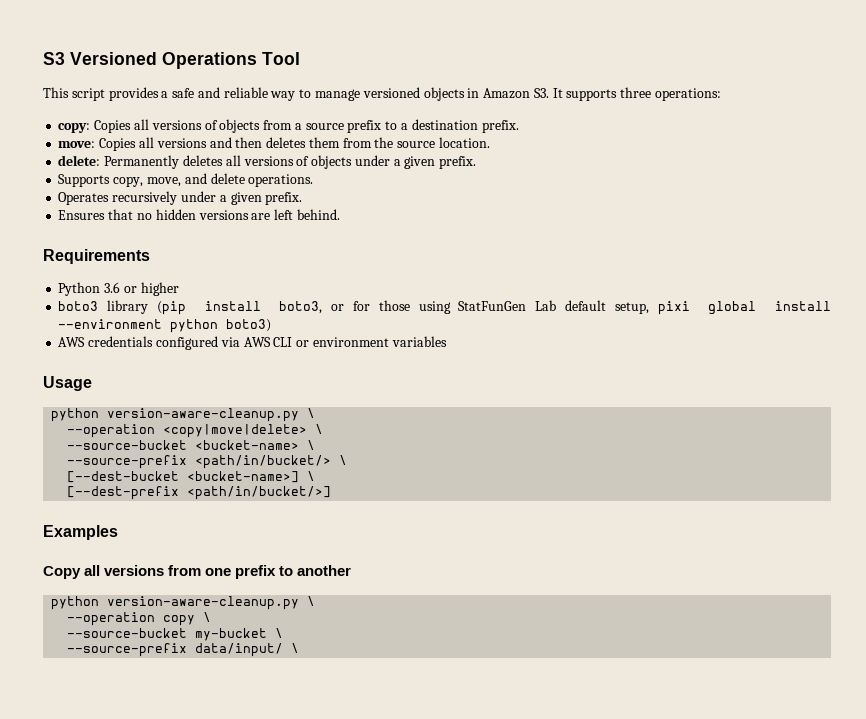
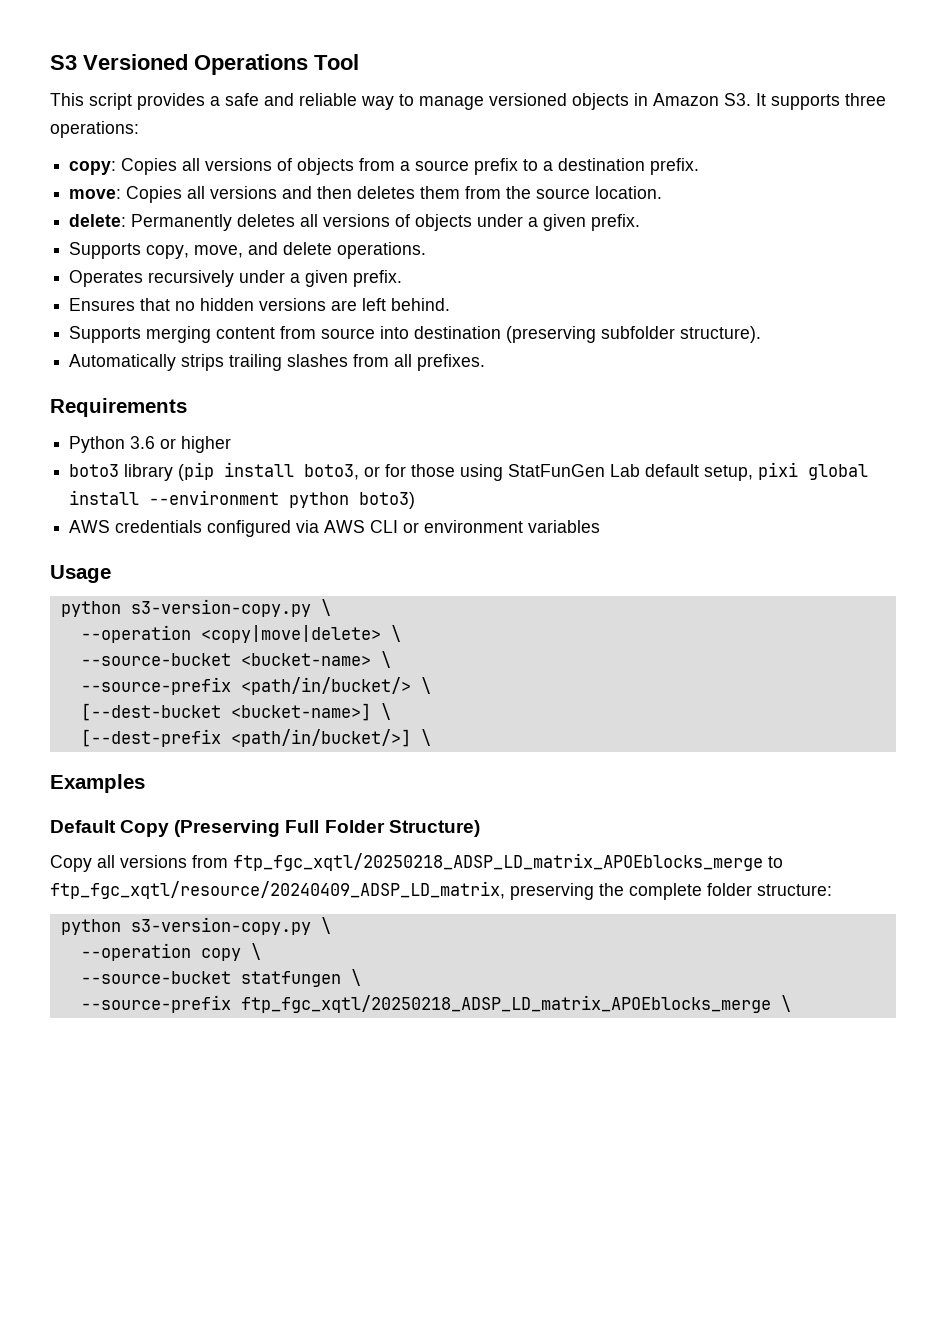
(340, 214) none -> [69,326,762,343] [69,354,486,371] // Supports merging content from source into destination (preserving subfolder structure). // Automatically strips trailing slashes from all prefixes.
[107,408,300,422] version-aware-cleanup.py -> [130,599,311,617] s3-version-copy.py
(332, 493) none -> [420,729,431,746] \
[43,565,352,579] [51,596,300,610] Copy all versions from one prefix to another // python version-aware-cleanup.py -> [50,820,480,837] [50,853,783,872] [50,881,832,900] [60,917,311,935] Default Copy (Preserving Full Folder Structure) // Copy all versions from ftp_fgc_xqtl/20250218_ADSP_LD_matrix_APOEblocks_merge to ftp_fgc_xqtl/resource/20240409_ADSP_LD_matrix, preserving the complete folder structure: // python s3-version-copy.py
[195,628,284,641] [67,643,284,657] my-bucket \ // --source-prefix data/input/ -> [240,969,361,987] [80,995,771,1013] statfungen \ // --source-prefix ftp_fgc_xqtl/20250218_ADSP_LD_matrix_APOEblocks_merge

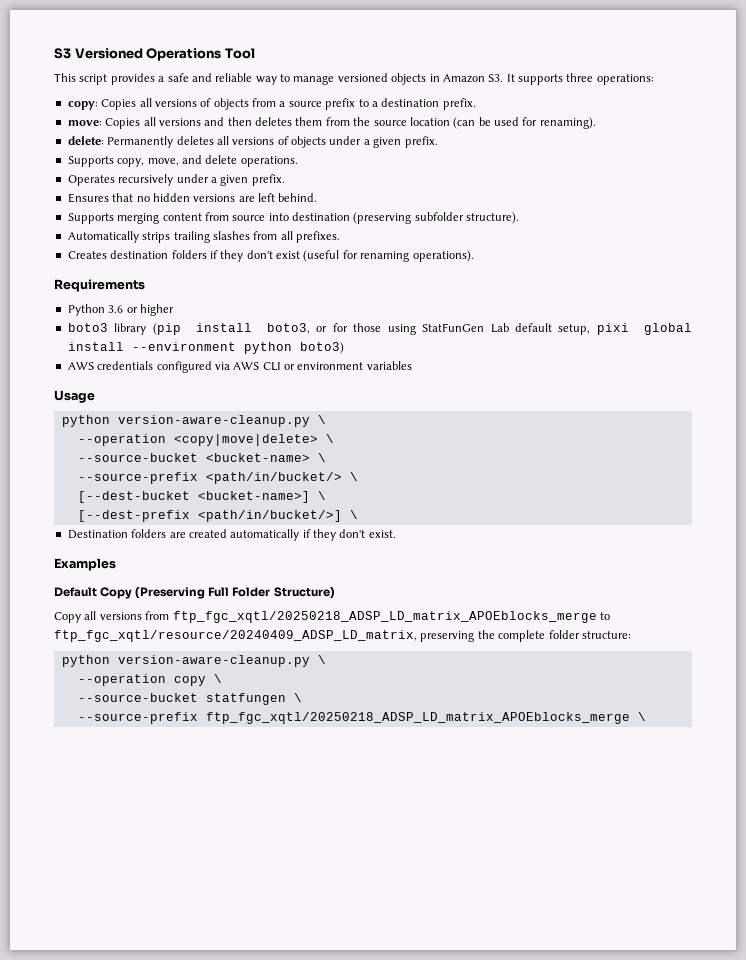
[595,186,663,199] location. -> [409,117,596,129] location (can be used for renaming).
(486, 362) none -> [67,250,474,262] // Creates destination folders if they don't exist (useful for renaming operations).
[130,599,311,617] s3-version-copy.py -> [117,415,310,427] version-aware-cleanup.py
(431, 737) none -> [67,529,396,541] // Destination folders are created automatically if they don't exist.
[130,917,311,935] s3-version-copy.py -> [117,655,310,667] version-aware-cleanup.py

